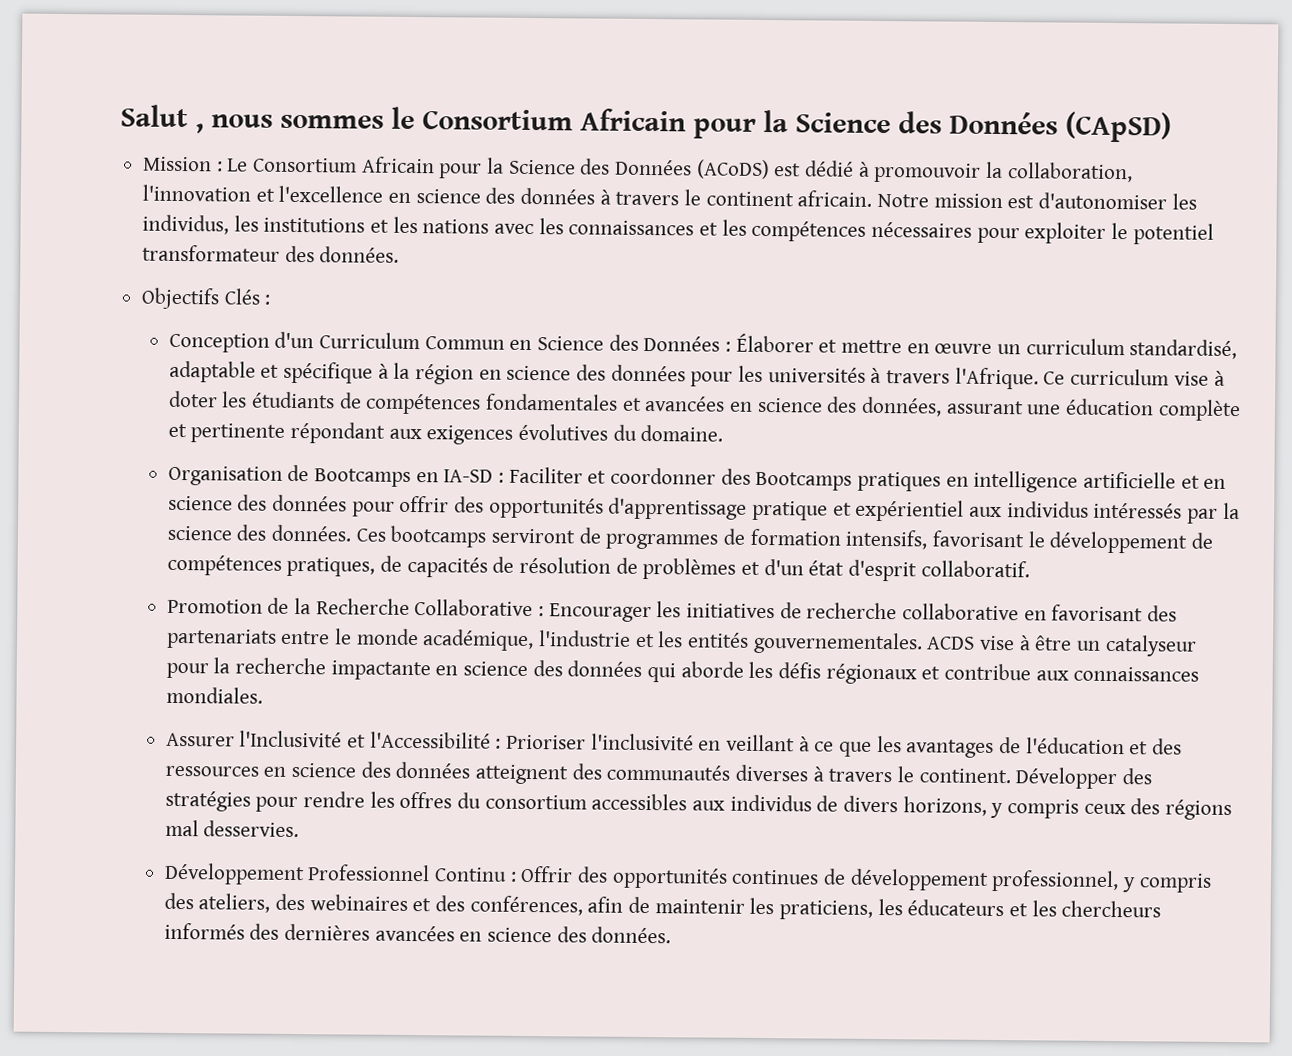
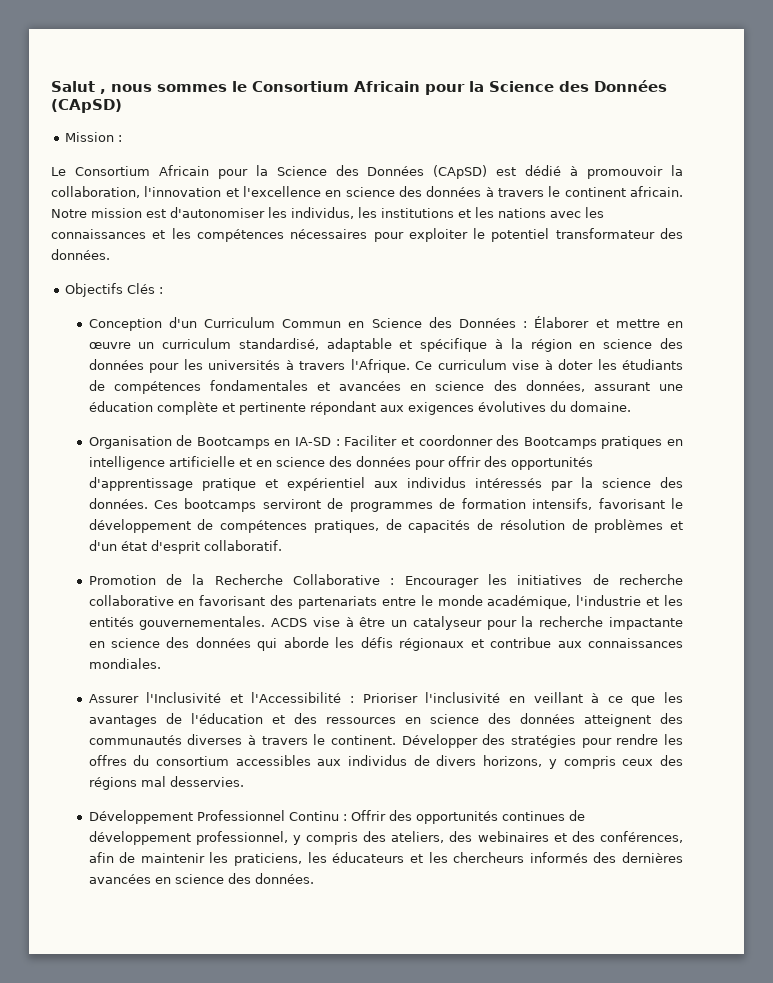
(223, 166) none -> (123, 138) //
[695,159,770,180] (ACoDS) -> [433,165,488,179] (CApSD)

